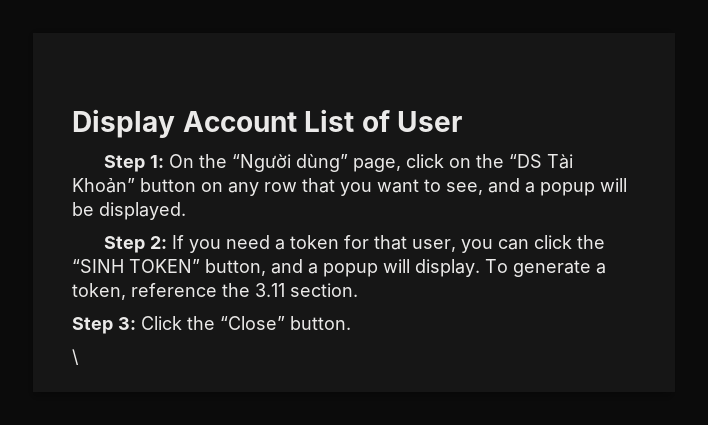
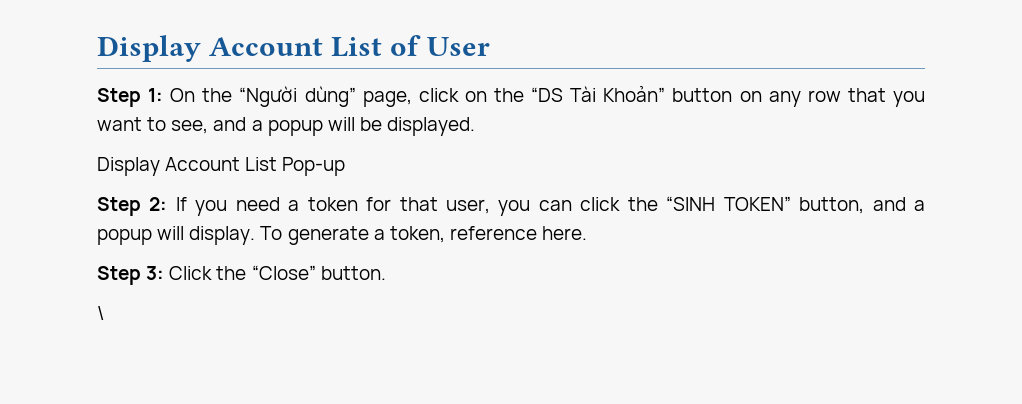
(186, 211) none -> [97,157,346,176] // Display Account List Pop-up
[222,283,358,297] the 3.11 section. -> [542,226,588,240] here.

